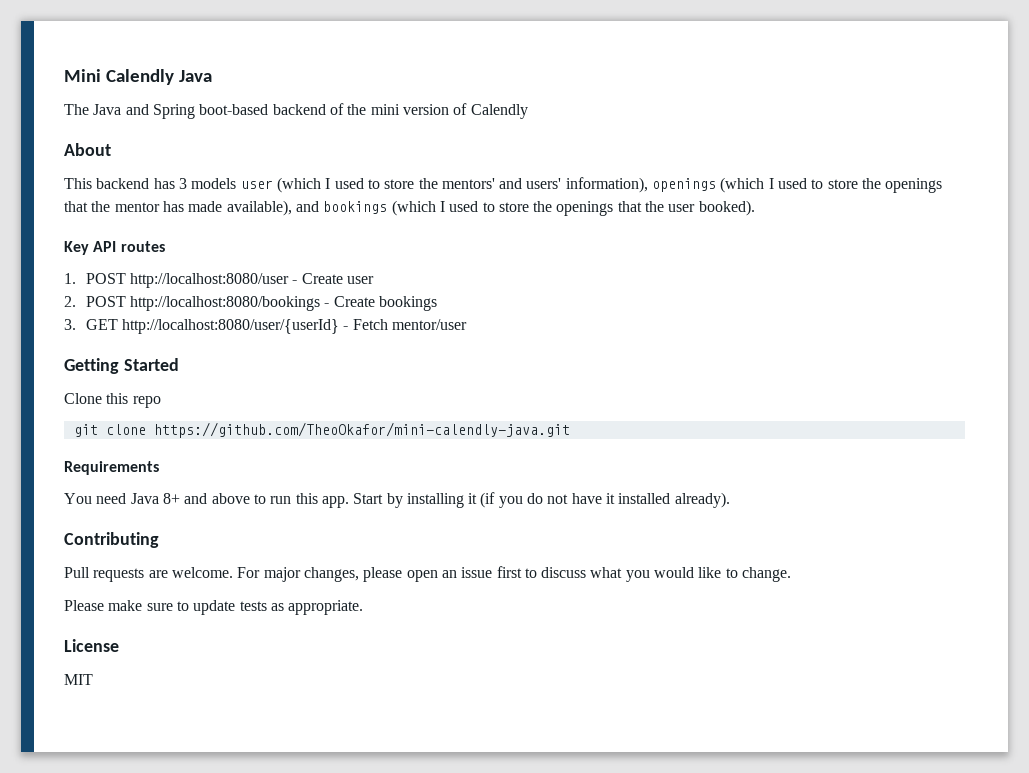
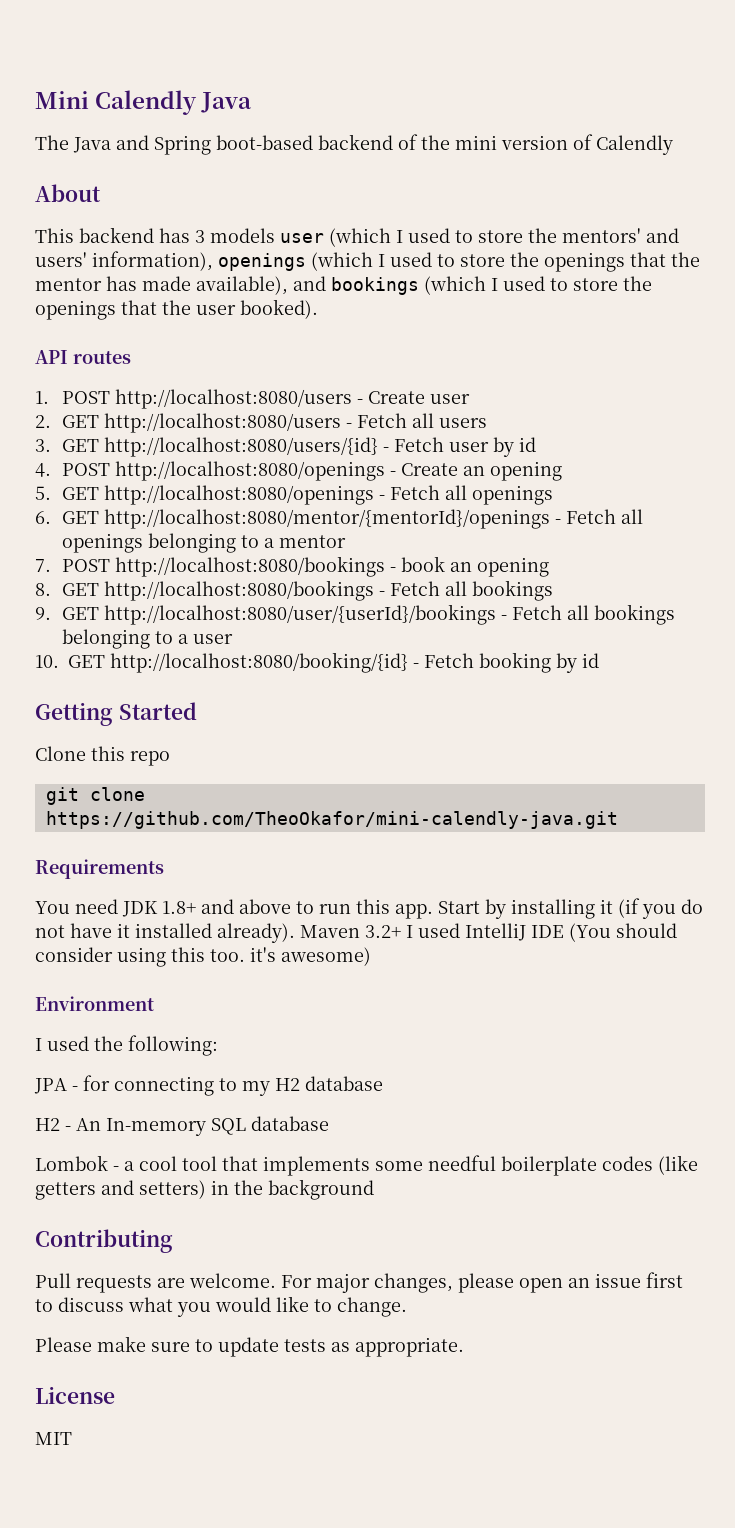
[64,241,89,255] Key -> (318, 309) none
[129,273,289,288] http://localhost:8080/user -> [114,389,352,409] http://localhost:8080/users
[85,296,437,311] [64,319,467,334] POST http://localhost:8080/bookings - Create bookings // 3. GET http://localhost:8080/user/{userId} - Fetch mentor/user -> [61,413,487,433] [35,437,536,457] [35,461,562,481] [35,485,553,505] [35,509,643,529] [61,533,346,553] [35,556,549,577] [35,580,553,601] [35,604,675,625] [61,629,233,649] [35,652,599,673] GET http://localhost:8080/users - Fetch all users // 3. GET http://localhost:8080/users/{id} - Fetch user by id // 4. POST http://localhost:8080/openings - Create an opening // 5. GET http://localhost:8080/openings - Fetch all openings // 6. GET http://localhost:8080/mentor/{mentorId}/openings - Fetch all openings belonging to a mentor // 7. POST http://localhost:8080/bookings - book an opening // 8. GET http://localhost:8080/bookings - Fetch all bookings // 9. GET http://localhost:8080/user/{userId}/bookings - Fetch all bookings belonging to a user // 10. GET http://localhost:8080/booking/{id} - Fetch booking by id
[130,493,180,504] Java 8+ -> [122,901,196,917] JDK 1.8+
(730, 500) none -> [300,923,677,942] [35,947,371,967] [35,996,154,1011] [35,1035,218,1056] [34,1075,383,1096] [35,1116,329,1136] [35,1155,698,1176] [35,1179,374,1200] Maven 3.2+ I used IntelliJ IDE (You should consider using this too. it's awesome) // Environment // I used the following: // JPA - for connecting to my H2 database // H2 - An In-memory SQL database // Lombok - a cool tool that implements some needful boilerplate codes (like getters and setters) in the background

